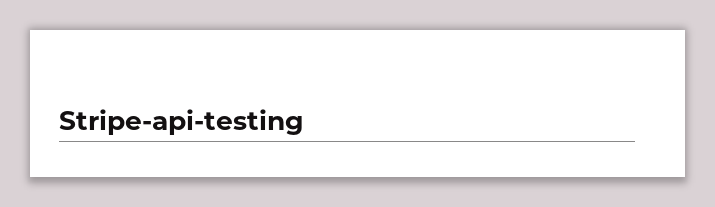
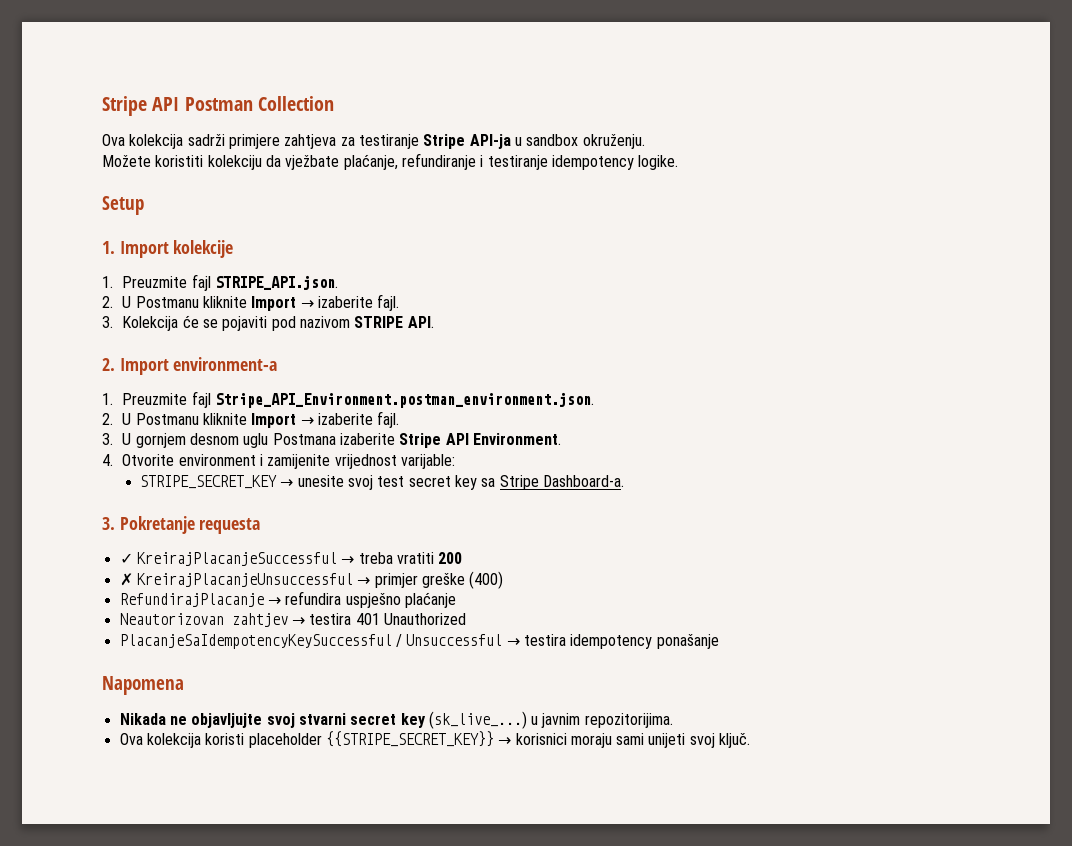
[59,109,304,135] Stripe-api-testing -> [102,96,335,116] [102,134,645,149] [102,153,679,170] [102,196,144,215] [102,240,234,258] [102,274,338,291] [102,294,400,311] [102,315,434,331] [102,357,278,375] [102,391,594,408] [102,411,400,428] [102,433,561,448] [102,454,455,469] [139,475,624,490] [102,516,261,534] [119,552,463,566] [119,571,504,589] [119,591,456,608] [119,613,466,627] [119,634,719,649] [102,676,184,695] [119,711,673,729] [119,731,751,748] Stripe API Postman Collection // Ova kolekcija sadrži primjere zahtjeva za testiranje Stripe API-ja u sandbox okruženju. // Možete koristiti kolekciju da vježbate plaćanje, refundiranje i testiranje idempotency logike. // Setup // 1. Import kolekcije // 1. Preuzmite fajl STRIPE_API.json. // 2. U Postmanu kliknite Import → izaberite fajl. // 3. Kolekcija će se pojaviti pod nazivom STRIPE API. // 2. Import environment-a // 1. Preuzmite fajl Stripe_API_Environment.postman_environment.json. // 2. U Postmanu kliknite Import → izaberite fajl. // 3. U gornjem desnom uglu Postmana izaberite Stripe API Environment. // 4. Otvorite environment i zamijenite vrijednost varijable: // STRIPE_SECRET_KEY → unesite svoj test secret key sa Stripe Dashboard-a. // 3. Pokretanje requesta // ✓ KreirajPlacanjeSuccessful → treba vratiti 200 // ✗ KreirajPlacanjeUnsuccessful → primjer greške (400) // RefundirajPlacanje → refundira uspješno plaćanje // Neautorizovan zahtjev → testira 401 Unauthorized // PlacanjeSaIdempotencyKeySuccessful / Unsuccessful → testira idempotency ponašanje // Napomena // Nikada ne objavljujte svoj stvarni secret key (sk_live_...) u javnim repozitorijima. // Ova kolekcija koristi placeholder {{STRIPE_SECRET_KEY}} → korisnici moraju sami unijeti svoj ključ.

